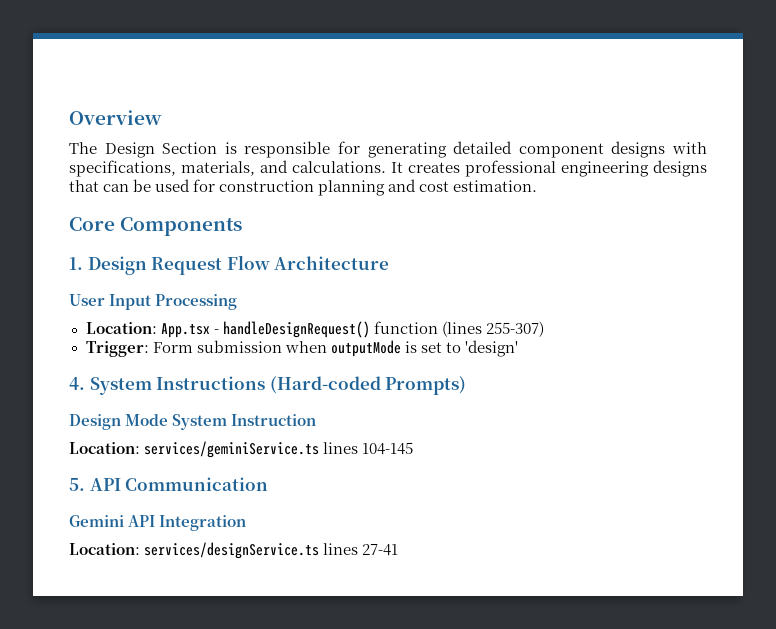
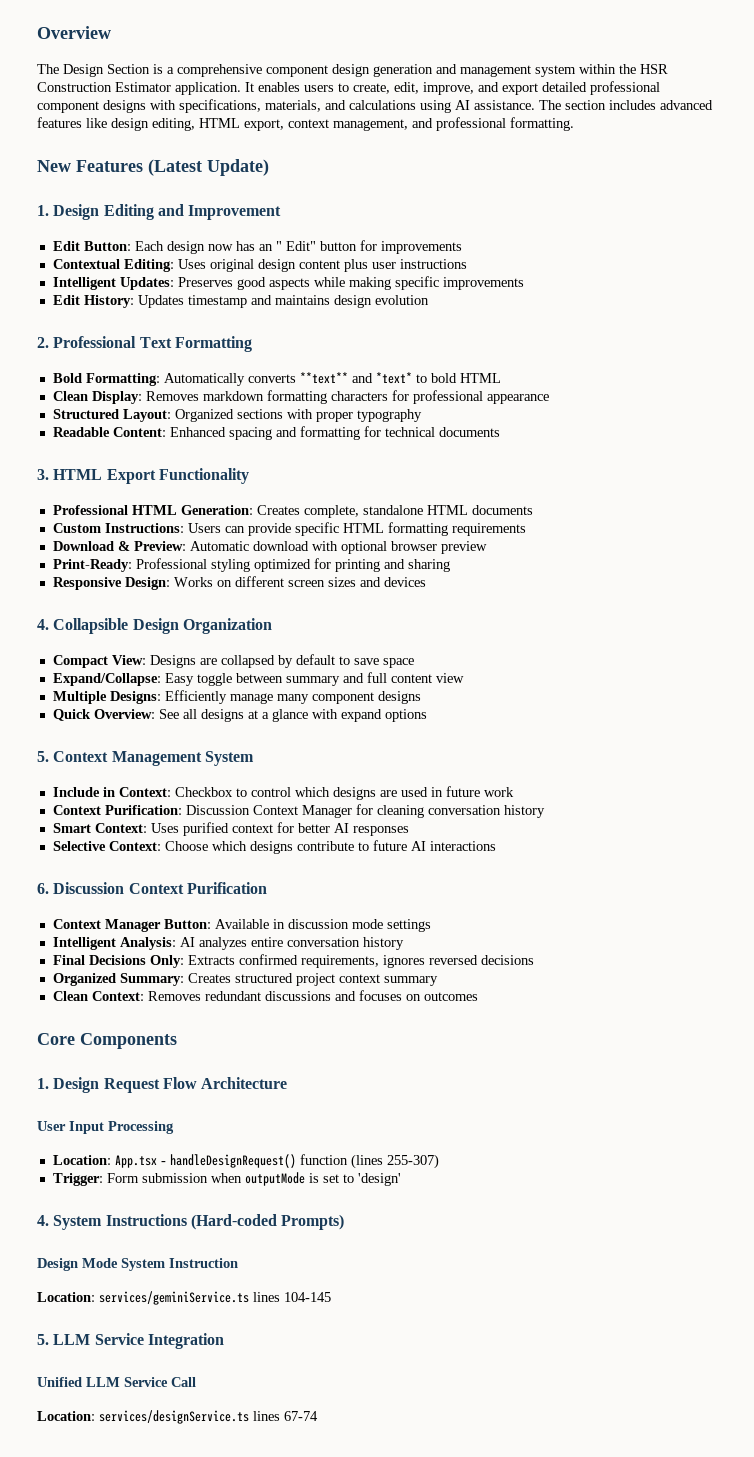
[244,141,513,158] responsible for generating detailed -> [167,64,668,77] [37,81,660,95] a comprehensive component design generation and management system within the HSR Construction Estimator application. It enables users to create, edit, improve, and export detailed professional
[292,160,707,177] [69,179,538,196] calculations. It creates professional engineering designs that can be used for construction planning and cost estimation. -> [349,100,713,113] [37,117,574,131] [37,159,269,176] [37,204,282,220] [52,240,462,254] [52,259,467,272] [52,276,524,290] [52,295,429,308] [37,336,252,352] [52,372,501,386] [52,390,549,404] [52,409,422,422] [52,426,500,440] [37,468,249,484] [52,505,533,518] [52,522,526,536] [52,541,487,554] [52,558,450,572] [52,576,426,590] [37,618,272,634] [52,654,414,668] [52,672,464,686] [52,690,421,704] [52,709,427,722] [37,751,254,766] [52,786,514,800] [52,804,545,818] [52,822,409,836] [52,840,496,854] [37,882,267,894] [52,919,431,932] [52,937,404,950] [52,954,534,968] [52,973,438,986] [52,990,478,1001] calculations using AI assistance. The section includes advanced features like design editing, HTML export, context management, and professional formatting. // New Features (Latest Update) // 1. Design Editing and Improvement // Edit Button: Each design now has an " Edit" button for improvements // Contextual Editing: Uses original design content plus user instructions // Intelligent Updates: Preserves good aspects while making specific improvements // Edit History: Updates timestamp and maintains design evolution // 2. Professional Text Formatting // Bold Formatting: Automatically converts **text** and *text* to bold HTML // Clean Display: Removes markdown formatting characters for professional appearance // Structured Layout: Organized sections with proper typography // Readable Content: Enhanced spacing and formatting for technical documents // 3. HTML Export Functionality // Professional HTML Generation: Creates complete, standalone HTML documents // Custom Instructions: Users can provide specific HTML formatting requirements // Download & Preview: Automatic download with optional browser preview // Print-Ready: Professional styling optimized for printing and sharing // Responsive Design: Works on different screen sizes and devices // 4. Collapsible Design Organization // Compact View: Designs are collapsed by default to save space // Expand/Collapse: Easy toggle between summary and full content view // Multiple Designs: Efficiently manage many component designs // Quick Overview: See all designs at a glance with expand options // 5. Context Management System // Include in Context: Checkbox to control which designs are used in future work // Context Purification: Discussion Context Manager for cleaning conversation history // Smart Context: Uses purified context for better AI responses // Selective Context: Choose which designs contribute to future AI interactions // 6. Discussion Context Purification // Context Manager Button: Available in discussion mode settings // Intelligent Analysis: AI analyzes entire conversation history // Final Decisions Only: Extracts confirmed requirements, ignores reversed decisions // Organized Summary: Creates structured project context summary // Clean Context: Removes redundant discussions and focuses on outcomes
[89,477,269,491] [69,515,247,531] API Communication // Gemini API Integration -> [53,1333,224,1349] [37,1377,196,1387] LLM Service Integration // Unified LLM Service Call
[362,544,399,556] 27-41 -> [284,1411,318,1421] 67-74

